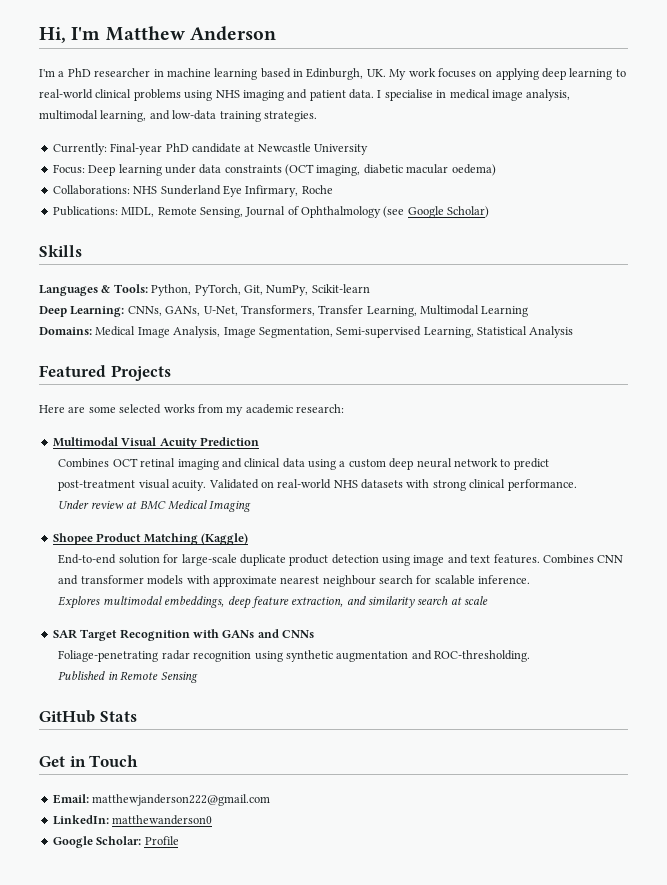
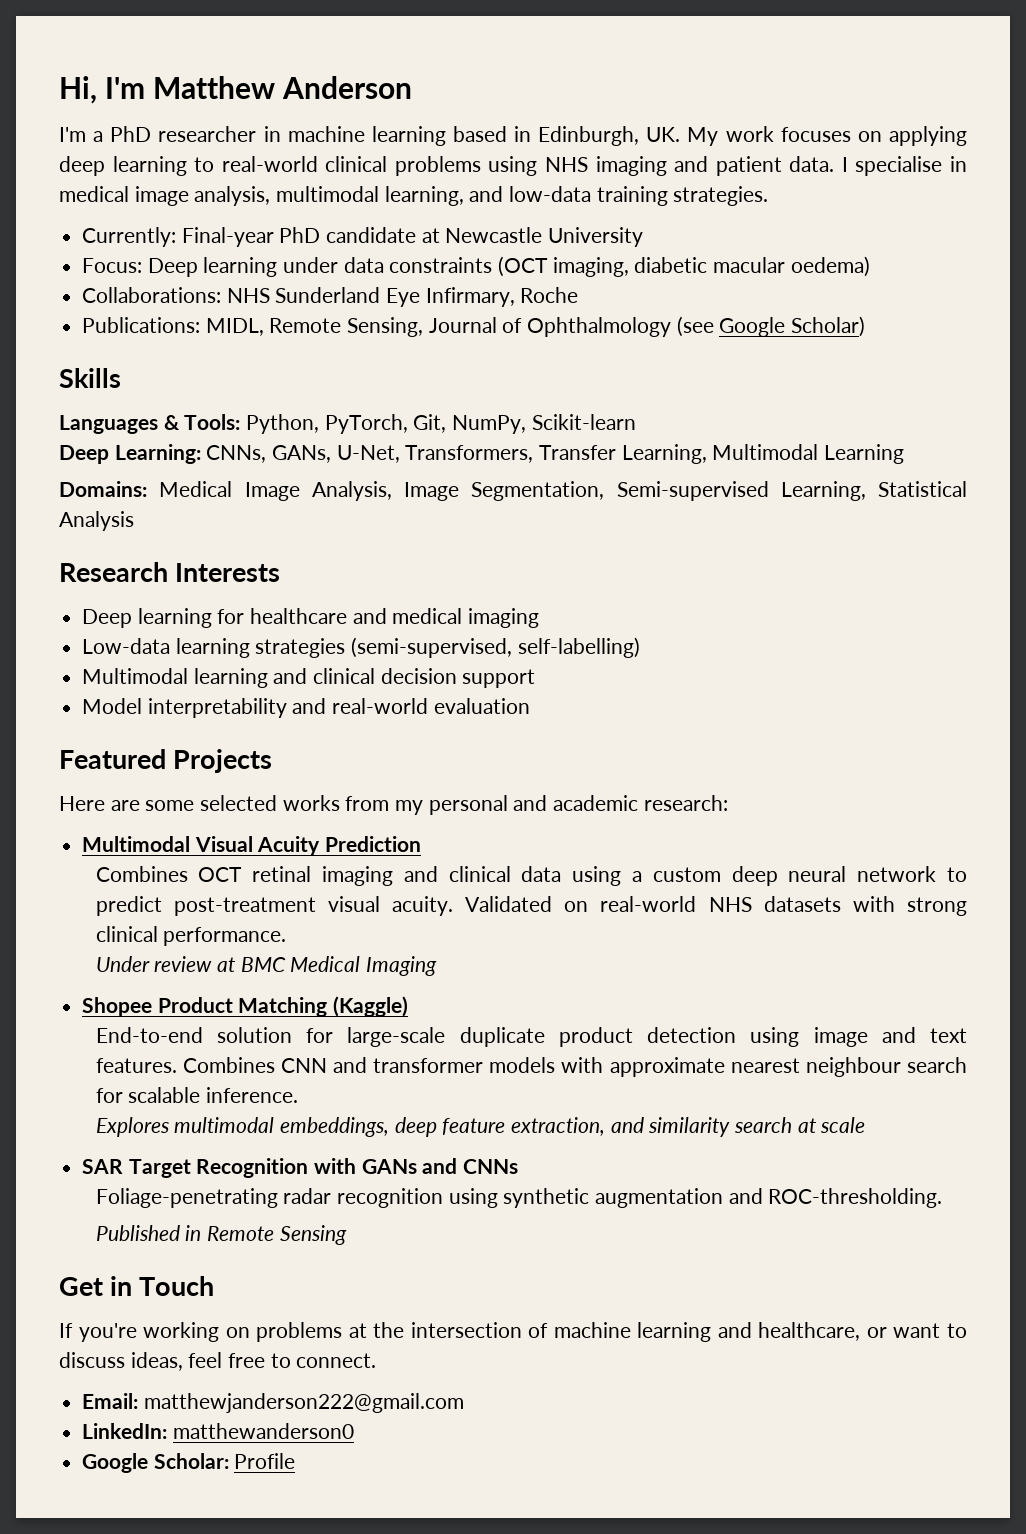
(574, 332) none -> [59,562,281,582] [82,608,540,628] [82,637,640,658] [82,668,536,688] [82,698,530,718] // Research Interests // Deep learning for healthcare and medical imaging // Low-data learning strategies (semi-supervised, self-labelling) // Multimodal learning and clinical decision support // Model interpretability and real-world evaluation
(244, 411) none -> [428,795,548,815] personal and
[39,710,137,723] // GitHub Stats -> (347, 1235) none
(139, 761) none -> [59,1322,967,1342] [59,1352,377,1371] // If you're working on problems at the intersection of machine learning and healthcare, or want to discuss ideas, feel free to connect.

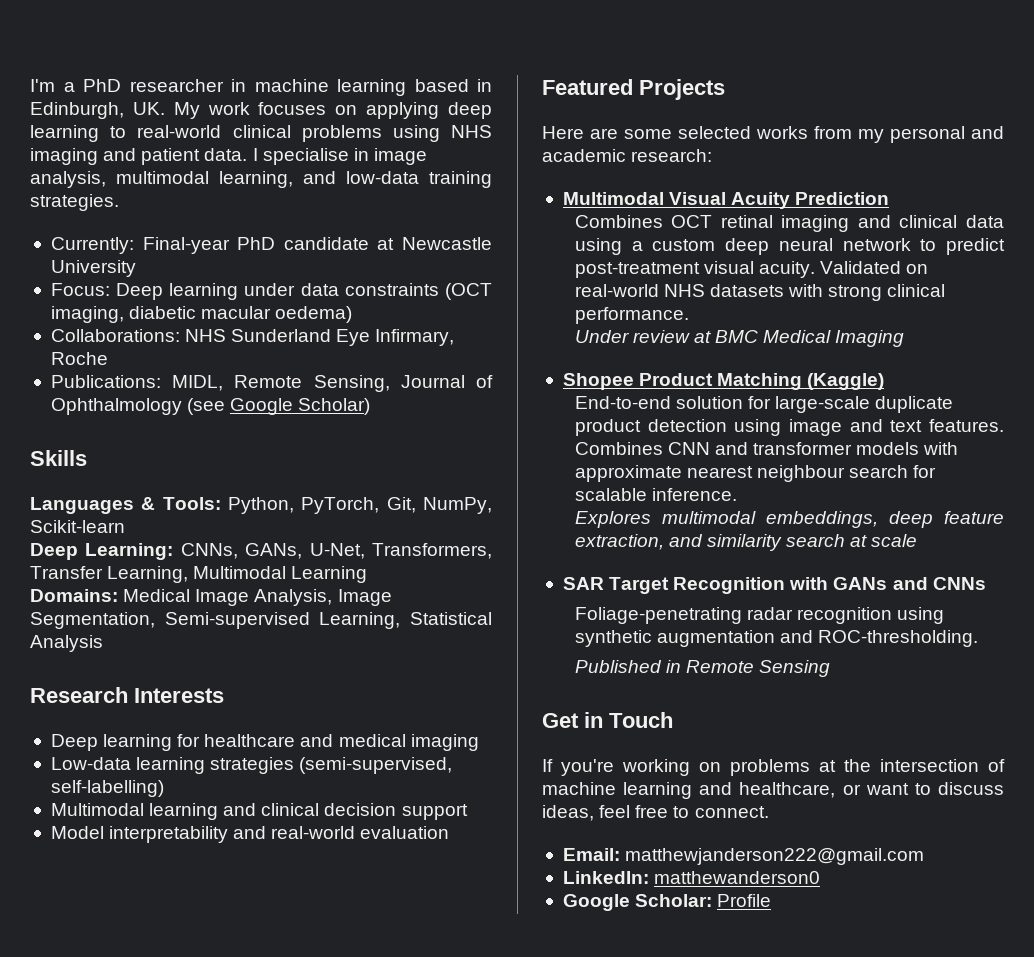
[59,76,412,104] Hi, I'm Matthew Anderson // -> (30, 85) none
[59,186,129,202] medical -> (369, 154) none

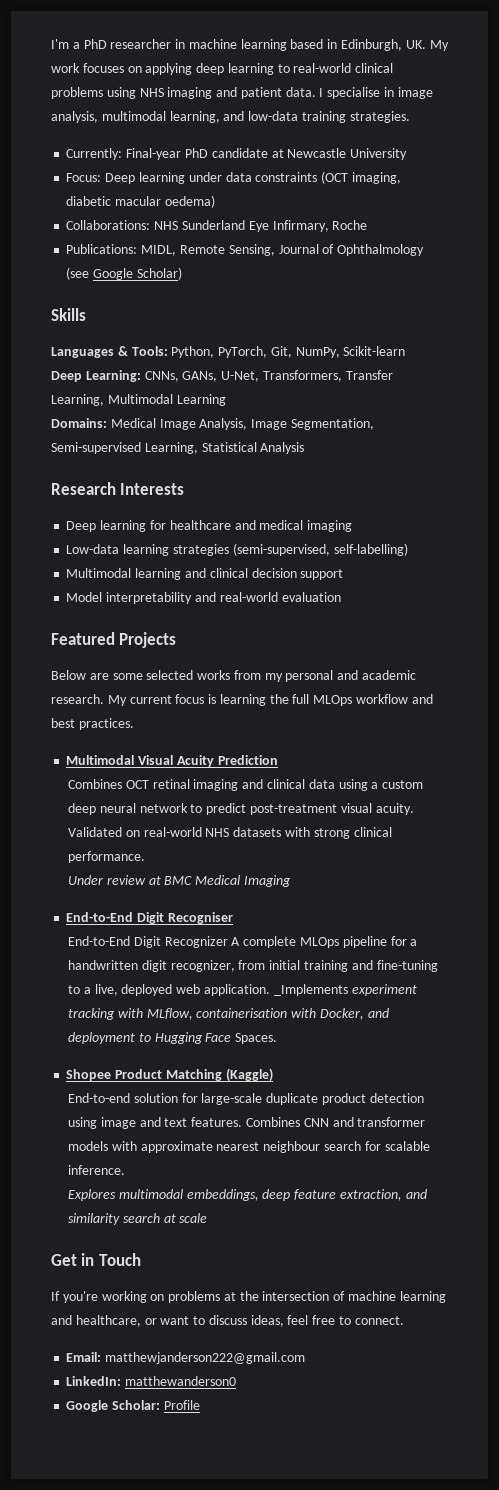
[542,126,584,139] Here -> [51,670,86,680] Below
[631,149,713,162] research: -> [51,694,433,706] [51,718,134,730] research. My current focus is learning the full MLOps workflow and best practices.
(905, 338) none -> [66,912,233,924] [68,936,418,948] [68,960,438,972] [68,984,417,996] [68,1008,389,1020] [68,1032,278,1044] // End-to-End Digit Recogniser // End-to-End Digit Recognizer A complete MLOps pipeline for a handwritten digit recognizer, from initial training and fine-tuning to a live, deployed web application. _Implements experiment tracking with MLflow, containerisation with Docker, and deployment to Hugging Face Spaces.
[562,577,986,594] [574,607,945,624] [574,630,979,647] [574,660,831,677] // SAR Target Recognition with GANs and CNNs // Foliage-penetrating radar recognition using synthetic augmentation and ROC-thresholding. // Published in Remote Sensing -> (208, 1218) none

